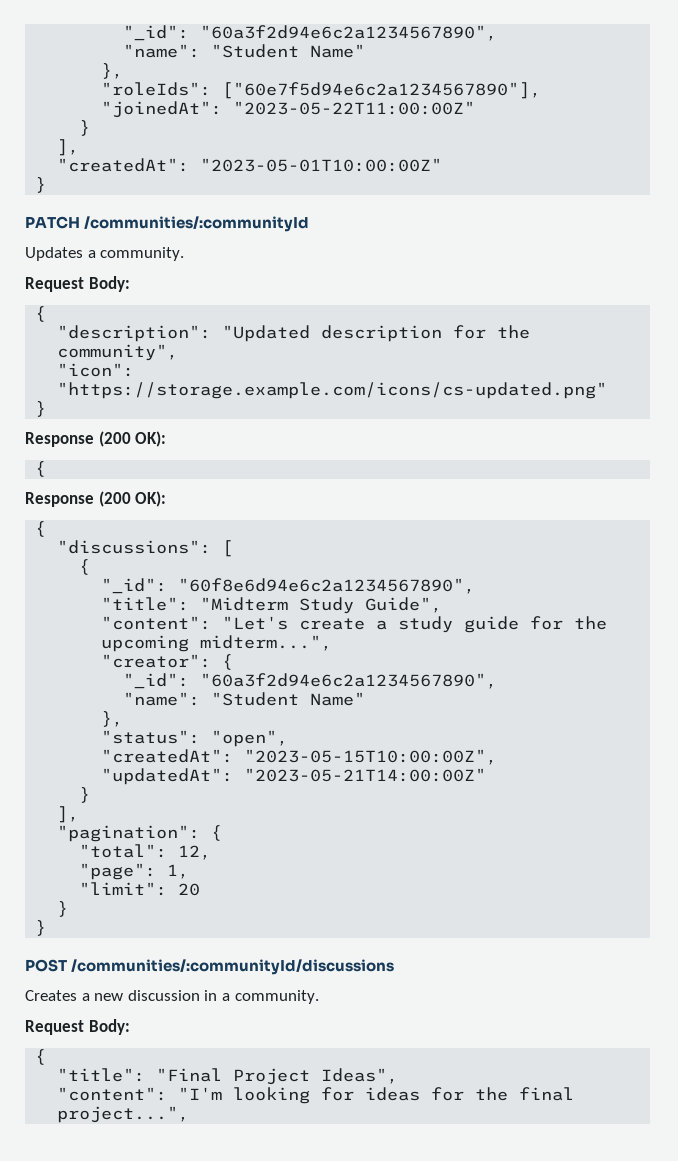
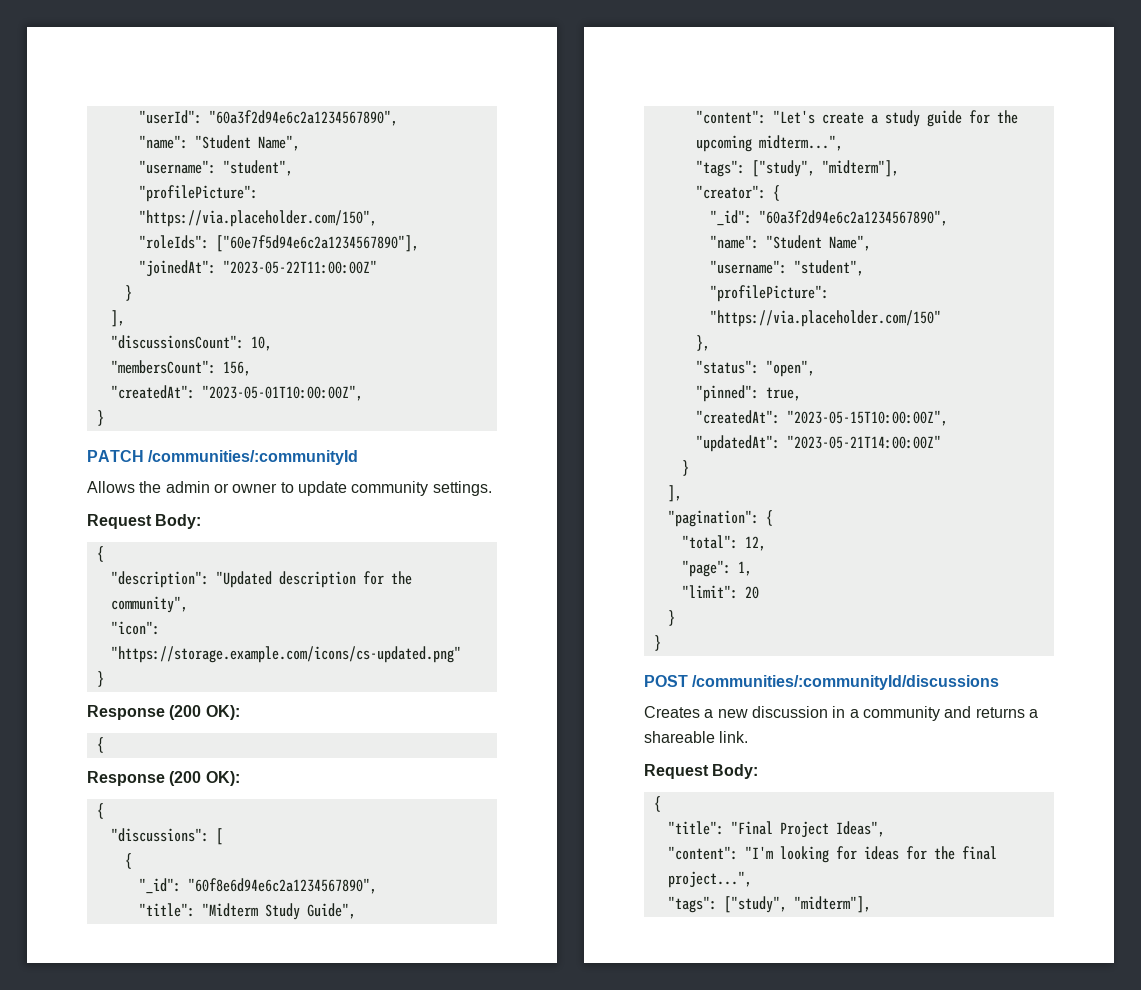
[123,25,498,41] [123,44,366,58] [101,63,124,79] "_id": "60a3f2d94e6c2a1234567890", // "name": "Student Name" // }, -> [138,110,398,126] [138,135,300,151] [138,160,293,176] [138,185,258,202] [138,210,377,227] "userId": "60a3f2d94e6c2a1234567890", // "name": "Student Name", // "username": "student", // "profilePicture": "https://via.placeholder.com/150",
[57,158,443,172] // "createdAt": "2023-05-01T10:00:00Z" -> [110,335,272,351] [110,360,251,376] [110,385,363,401] // "discussionsCount": 10, // "membersCount": 156, // "createdAt": "2023-05-01T10:00:00Z",
[25,247,185,261] Updates a community. -> [87,481,492,496] Allows the admin or owner to update community settings.
(333, 643) none -> [695,160,899,177] // "tags": ["study", "midterm"],
[310,692,366,706] Name" -> [828,235,871,251] [709,260,864,276] [709,285,829,302] [709,310,941,327] Name", // "username": "student", // "profilePicture": "https://via.placeholder.com/150"
(289, 738) none -> [695,385,801,402] // "pinned": true,
[234,990,319,1004] community. -> [862,706,1038,721] [644,731,749,743] community and returns a shareable link.
(190, 1114) none -> [667,896,871,913] // "tags": ["study", "midterm"],

